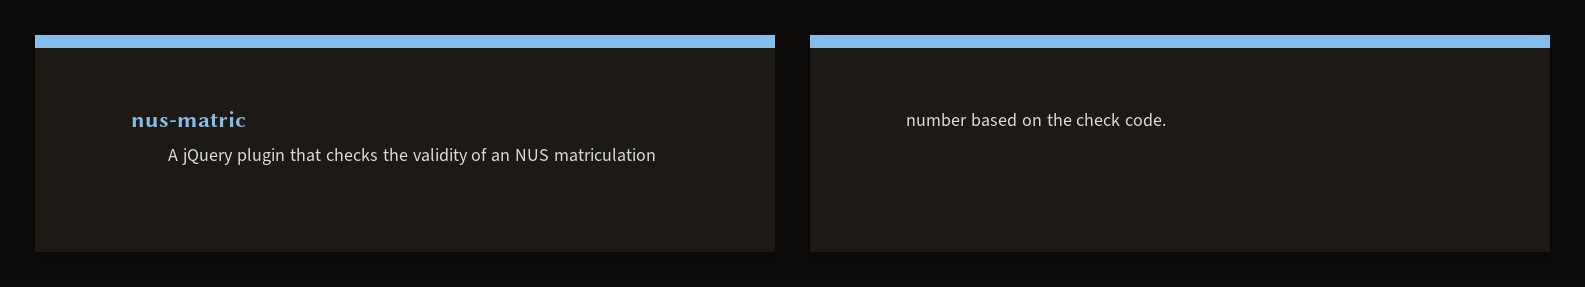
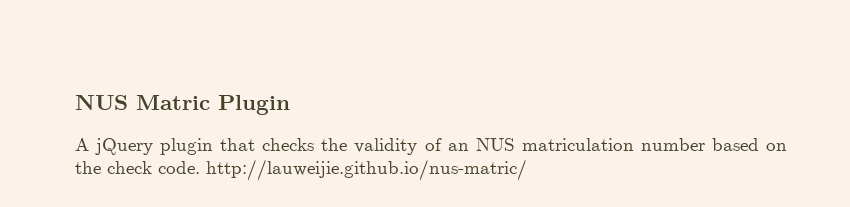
[131,111,246,127] nus-matric -> [75,95,290,115] NUS Matric Plugin
(1167, 120) none -> [206,159,527,181] http://lauweijie.github.io/nus-matric/

